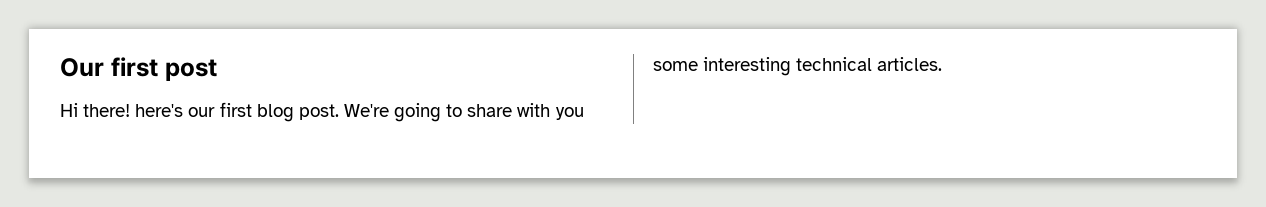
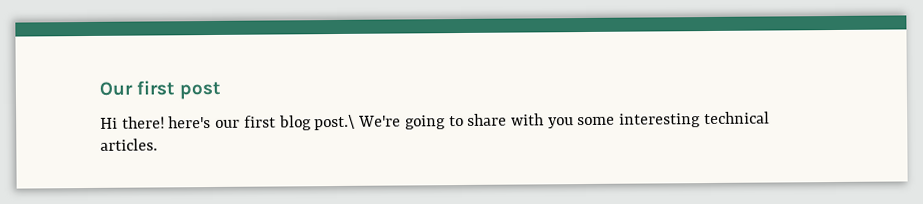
[298,104,339,120] post. -> [314,114,356,131] post.\

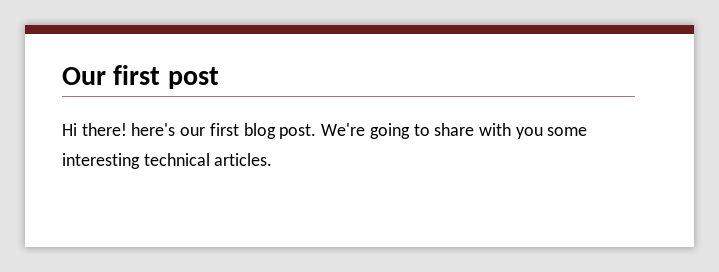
[314,114,356,131] post.\ -> [279,124,317,139] post.

